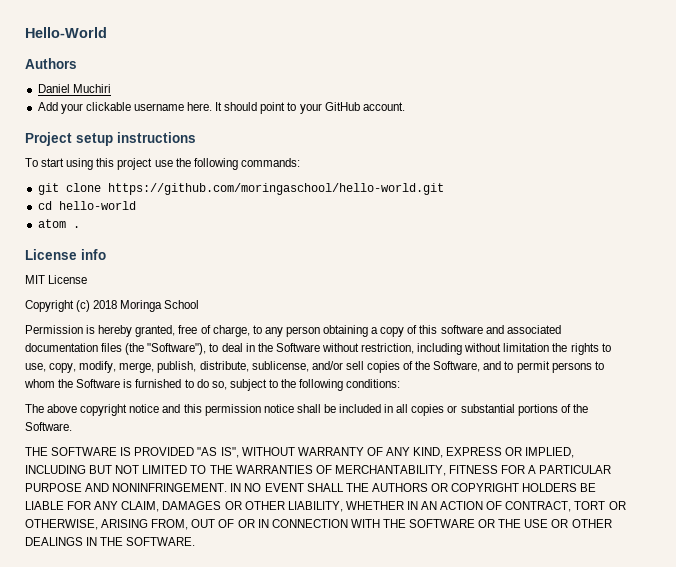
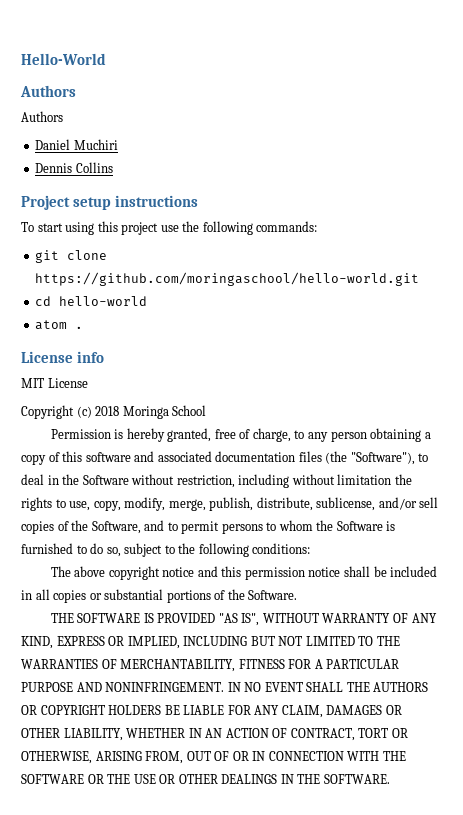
(77, 63) none -> [21,111,63,122] // Authors
[37,102,405,114] Add your clickable username here. It should point to your GitHub account. -> [35,162,113,173] Dennis Collins

